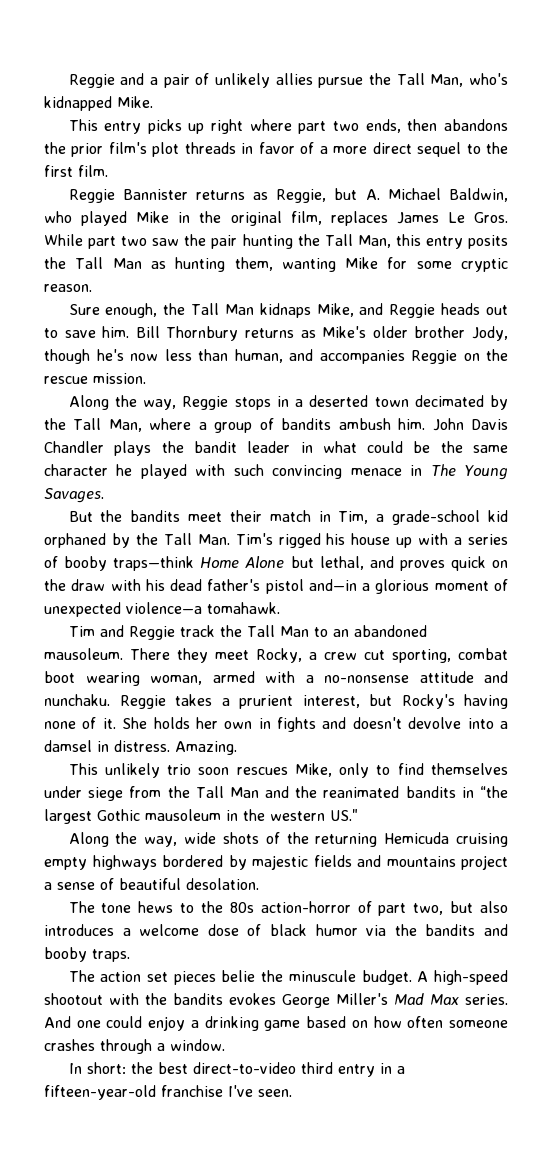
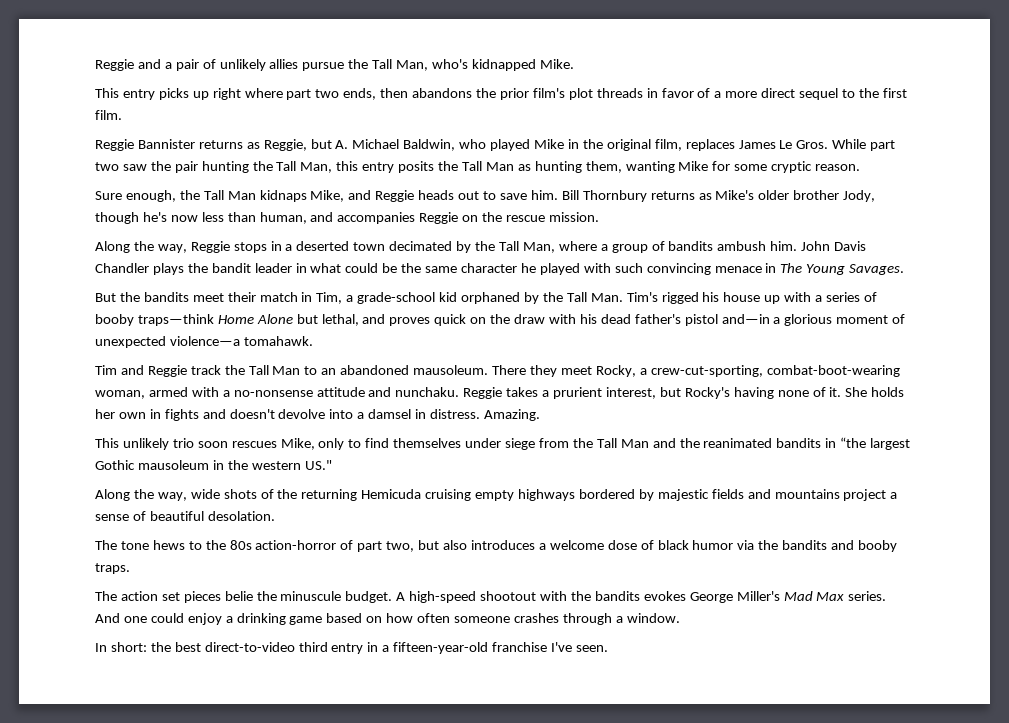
[324,648,508,663] [44,671,140,686] crew cut sporting, combat boot wearing -> [650,365,900,377] crew-cut-sporting, combat-boot-wearing

